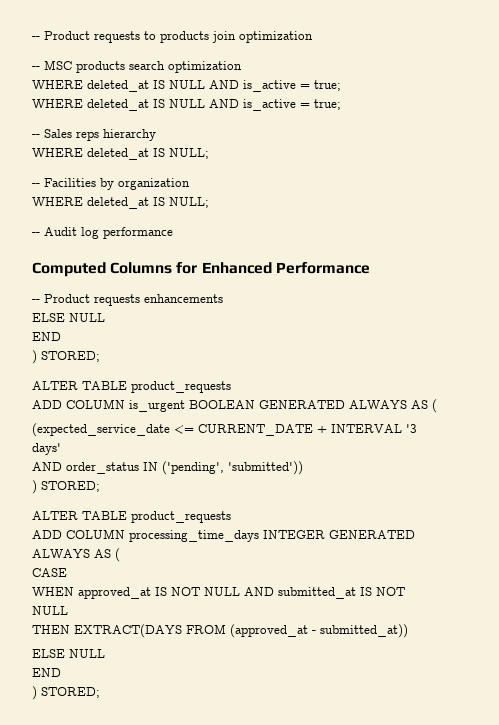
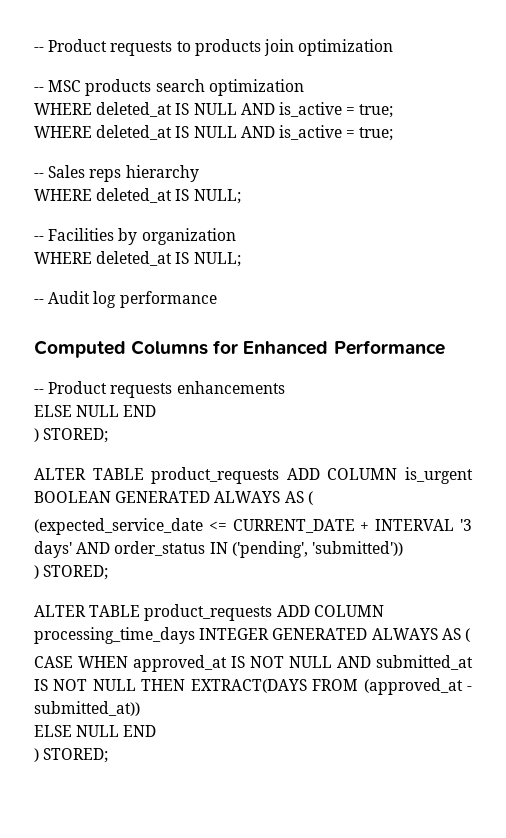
(105, 317) // -> (120, 411) none
(231, 387) // -> (280, 475) none
(61, 449) // -> (72, 549) none
(231, 517) // -> (273, 612) none
(67, 572) // -> (73, 662) none
(68, 610) // -> (136, 685) none
(105, 653) // -> (120, 731) none

